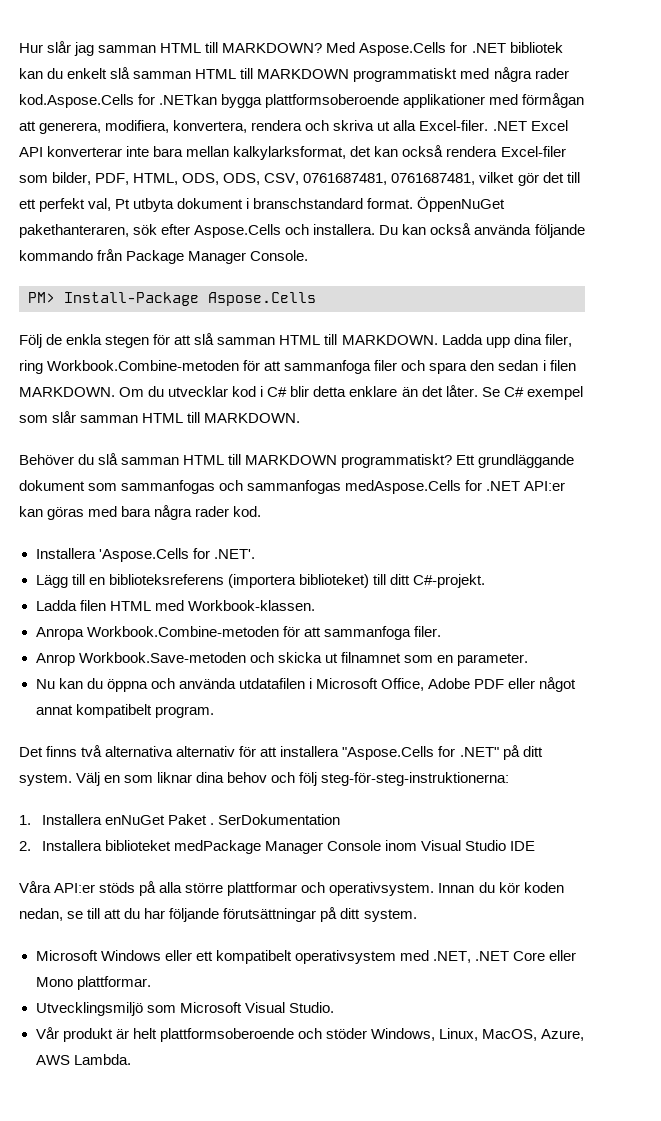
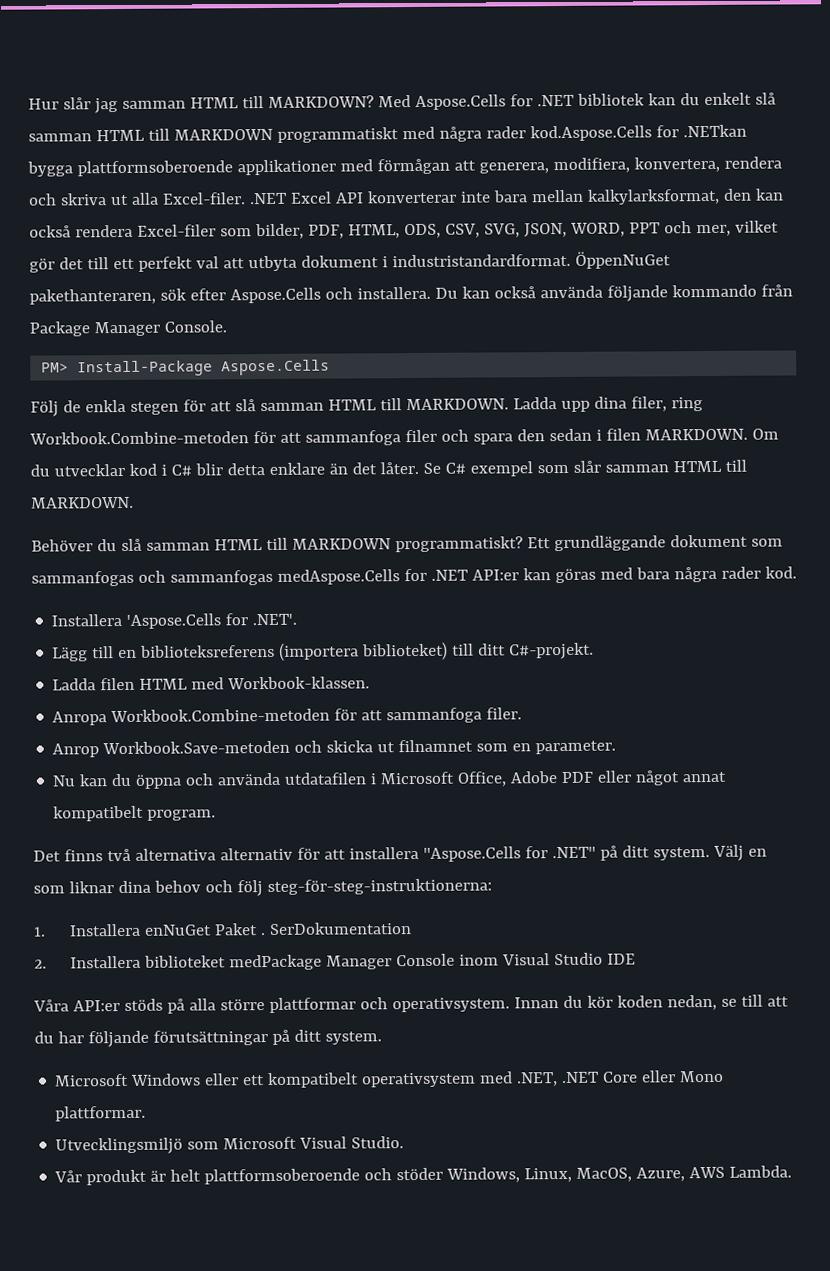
[350,146,372,157] det -> [722,188,752,201] den
[223,173,476,185] ODS, CSV, 0761687481, 0761687481, -> [444,221,731,238] CSV, SVG, JSON, WORD, PPT och mer,
[88,198,131,211] val, Pt -> [195,256,245,269] val att
[253,198,414,209] branschstandard format. -> [391,253,571,268] industristandardformat.

